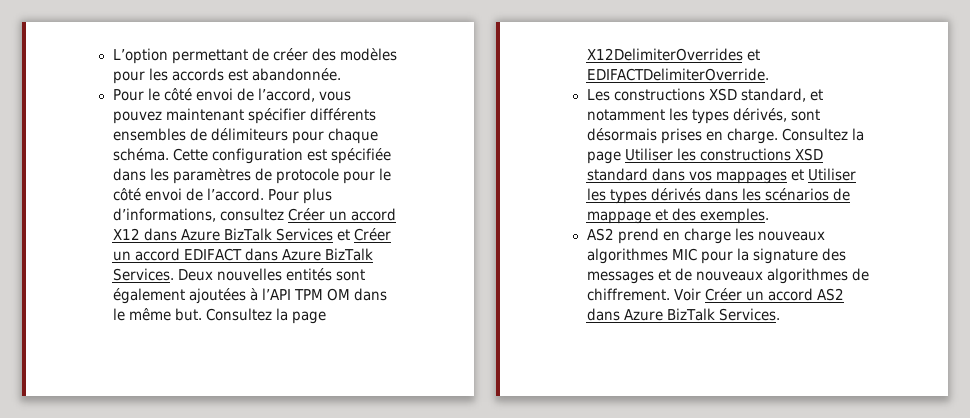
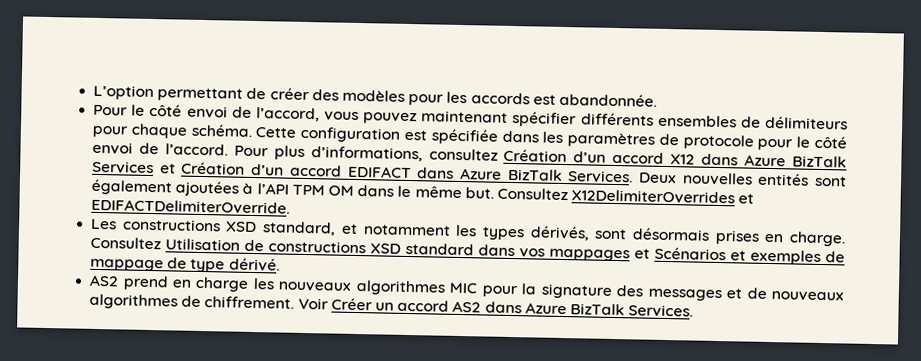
[287,208,347,221] Créer un -> [503,148,607,163] Création d’un
[353,228,391,241] [112,251,131,261] Créer un -> [181,161,285,176] Création d’un
[275,308,326,324] la page -> (568, 194) none
[851,128,864,141] [586,148,696,164] la page Utiliser les -> [165,238,265,252] Utilisation de
[807,168,856,181] [586,188,850,204] [586,208,769,224] Utiliser les types dérivés dans les scénarios de mappage et des exemples. -> [654,246,846,266] [90,257,280,273] Scénarios et exemples de mappage de type dérivé.

